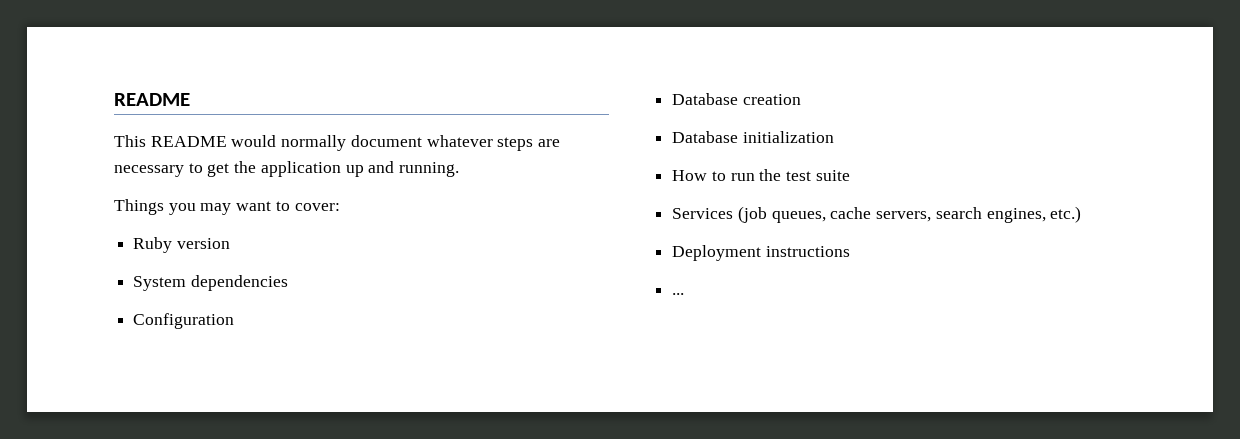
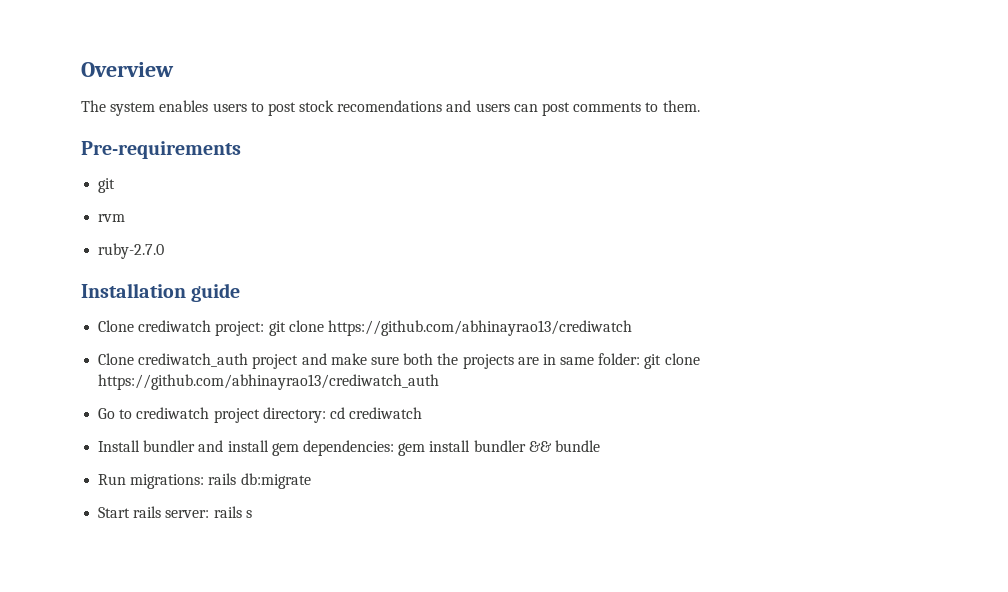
[114,93,190,106] [114,135,561,151] [114,161,460,177] [114,199,340,215] [133,237,230,253] [133,275,288,291] [133,313,235,329] [672,93,801,105] [672,131,834,143] [672,169,850,181] [672,206,1082,223] [672,245,850,261] [672,293,685,295] README // This README would normally document whatever steps are necessary to get the application up and running. // Things you may want to cover: // Ruby version // System dependencies // Configuration // Database creation // Database initialization // How to run the test suite // Services (job queues, cache servers, search engines, etc.) // Deployment instructions // ... -> [81,62,174,77] [81,100,700,116] [81,141,241,159] [98,178,116,193] [98,214,126,222] [98,243,165,259] [81,283,241,302] [98,320,632,336] [98,353,700,369] [98,374,440,390] [98,407,423,423] [98,440,600,456] [98,473,311,489] [98,506,252,518] Overview // The system enables users to post stock recomendations and users can post comments to them. // Pre-requirements // git // rvm // ruby-2.7.0 // Installation guide // Clone crediwatch project: git clone https://github.com/abhinayrao13/crediwatch // Clone crediwatch_auth project and make sure both the projects are in same folder: git clone https://github.com/abhinayrao13/crediwatch_auth // Go to crediwatch project directory: cd crediwatch // Install bundler and install gem dependencies: gem install bundler && bundle // Run migrations: rails db:migrate // Start rails server: rails s

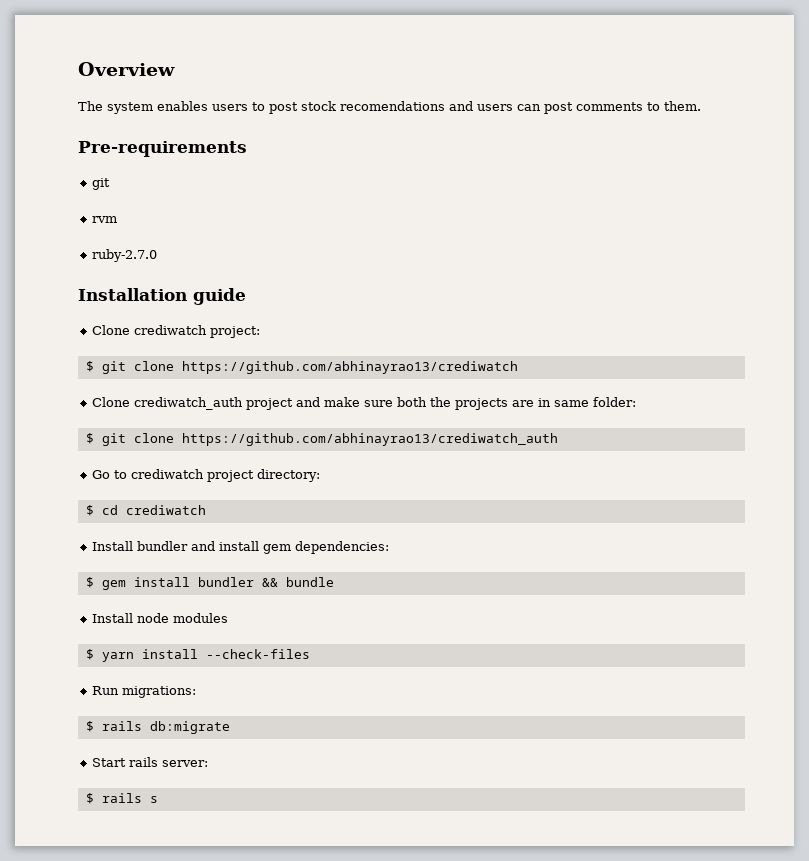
(265, 328) none -> [85,361,94,372] // $
(641, 359) none -> [85,433,94,444] // $
(326, 415) none -> [85,505,94,516] // $
(394, 448) none -> [85,577,94,588] // $
(600, 446) none -> [92,613,229,623] [85,649,310,662] // Install node modules // $ yarn install --check-files
(205, 481) none -> [85,721,94,732] // $
(210, 514) none -> [85,793,94,804] // $

